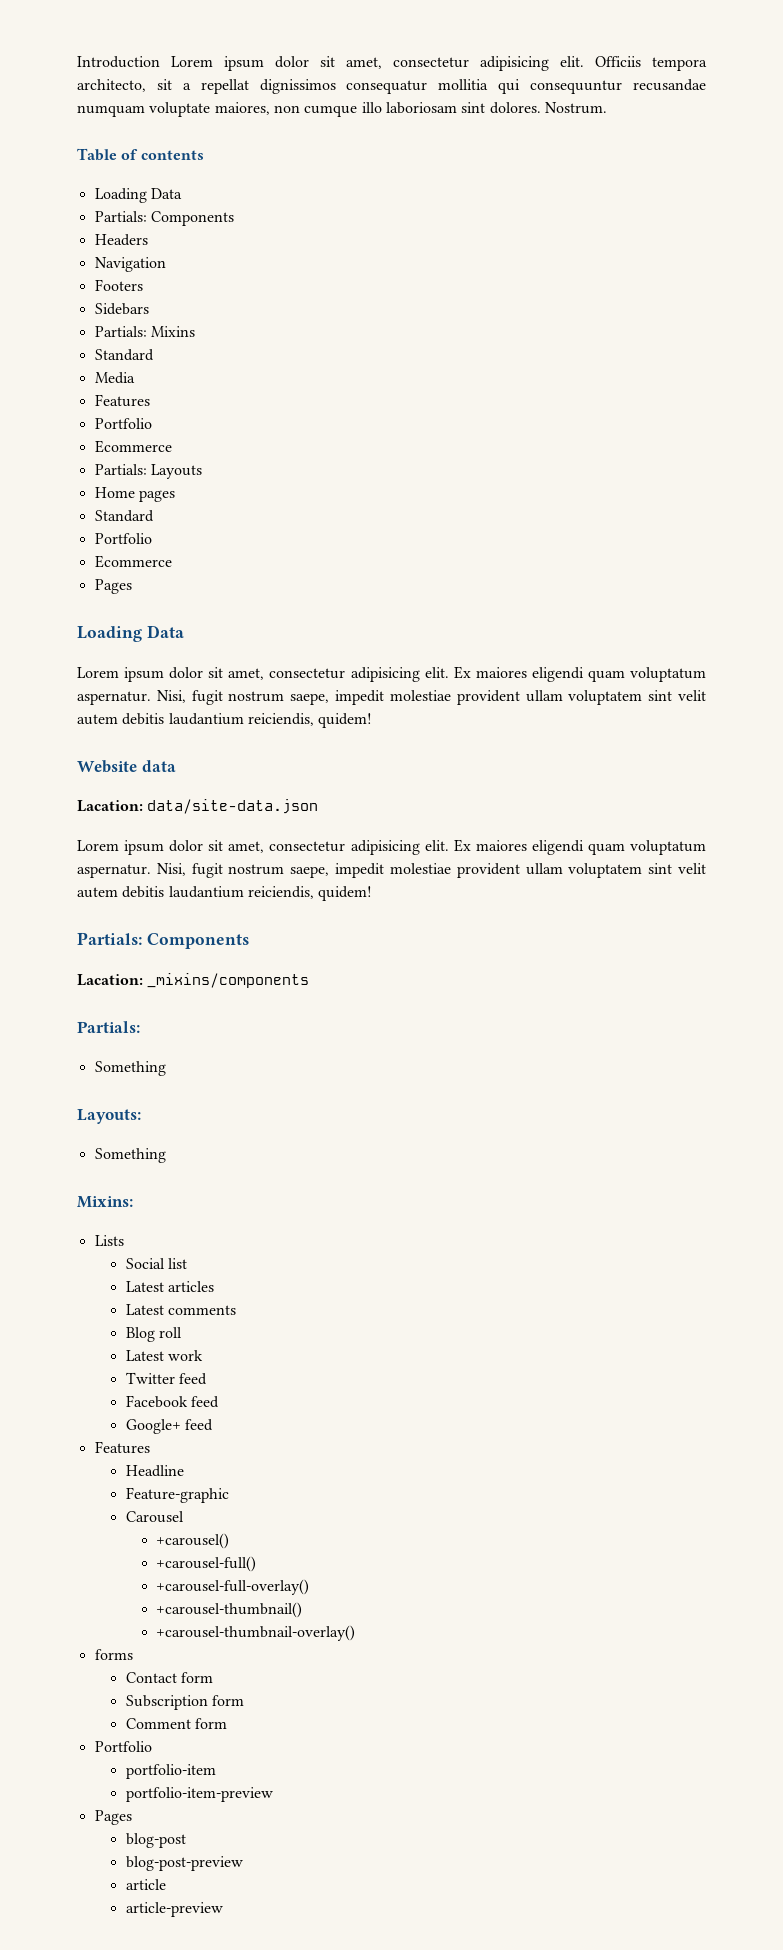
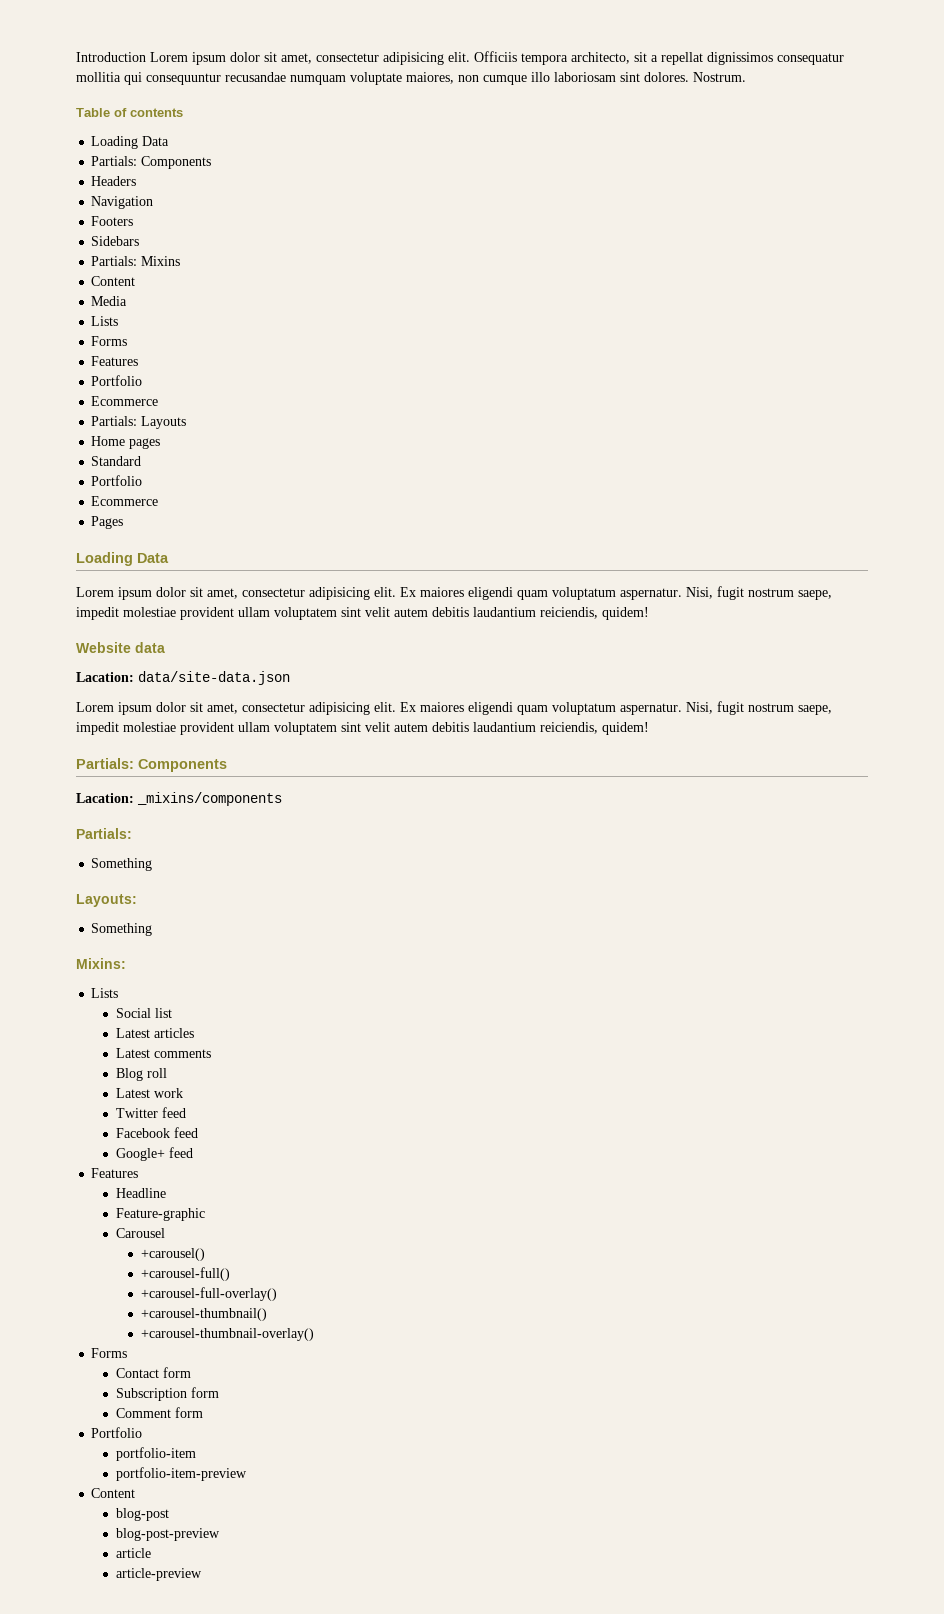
[94,349,154,361] Standard -> [91,276,136,286] Content
(135, 378) none -> [91,316,119,326] [91,336,128,346] // Lists // Forms
[94,1649,133,1660] forms -> [91,1348,128,1358] Forms
[94,1810,132,1825] Pages -> [91,1488,136,1498] Content

